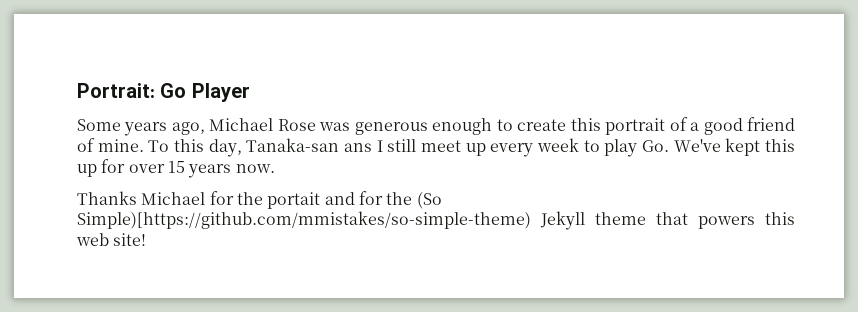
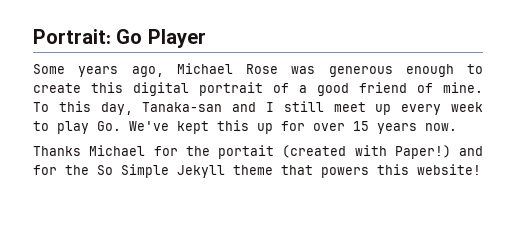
(601, 124) none -> [133,82,189,96] digital
[344,143,373,152] ans -> [232,102,257,112] and
(321, 200) none -> [282,145,451,159] (created with Paper!)
[416,192,442,209] [77,211,531,229] (So Simple)[https://github.com/mmistakes/so-simple-theme) -> [97,164,169,178] So Simple
[76,233,147,246] web site! -> [417,164,481,175] website!

